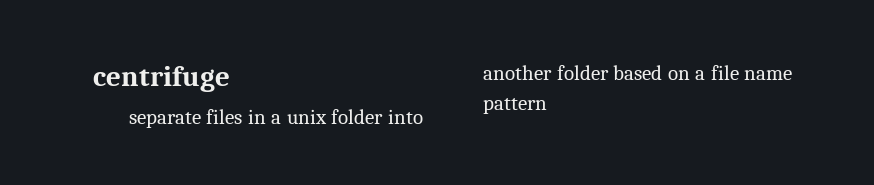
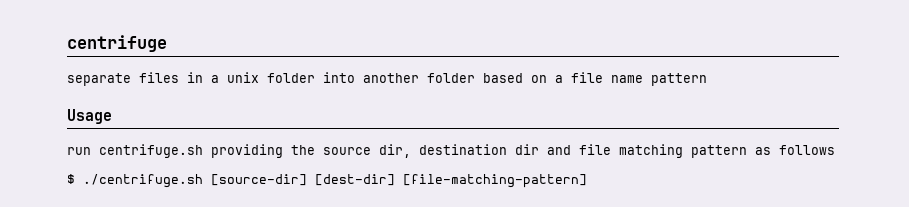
(547, 106) none -> [67,109,112,124] [67,144,835,158] [67,174,587,188] // Usage // run centrifuge.sh providing the source dir, destination dir and file matching pattern as follows // $ ./centrifuge.sh [source-dir] [dest-dir] [file-matching-pattern]

